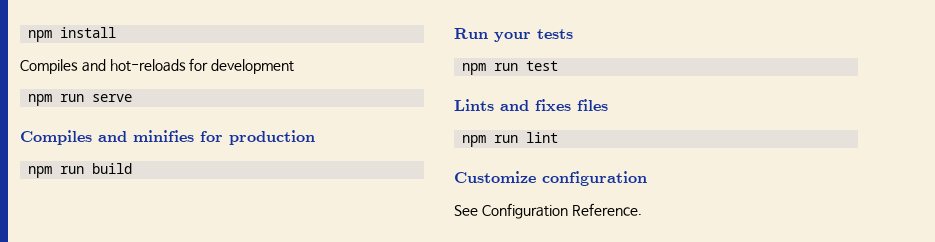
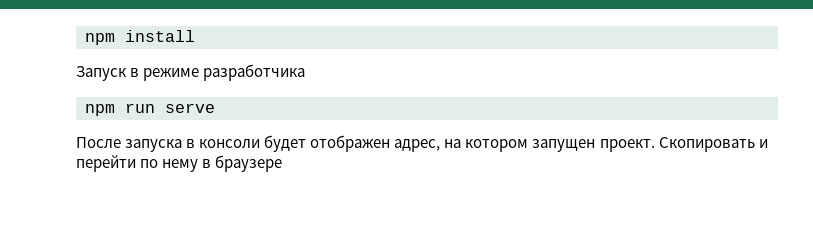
[20,58,295,74] [28,94,133,106] [20,130,315,145] [28,163,133,178] [454,28,573,42] [462,61,559,75] [454,99,608,111] [462,132,559,147] [454,171,647,186] [454,203,642,219] Compiles and hot-reloads for development // npm run serve // Compiles and minifies for production // npm run build // Run your tests // npm run test // Lints and fixes files // npm run lint // Customize configuration // See Configuration Reference. -> [76,64,306,81] [85,103,215,116] [76,135,768,152] [76,155,283,172] Запуск в режиме разработчика // npm run serve // После запуска в консоли будет отображен адрес, на котором запущен проект. Скопировать и перейти по нему в браузере

